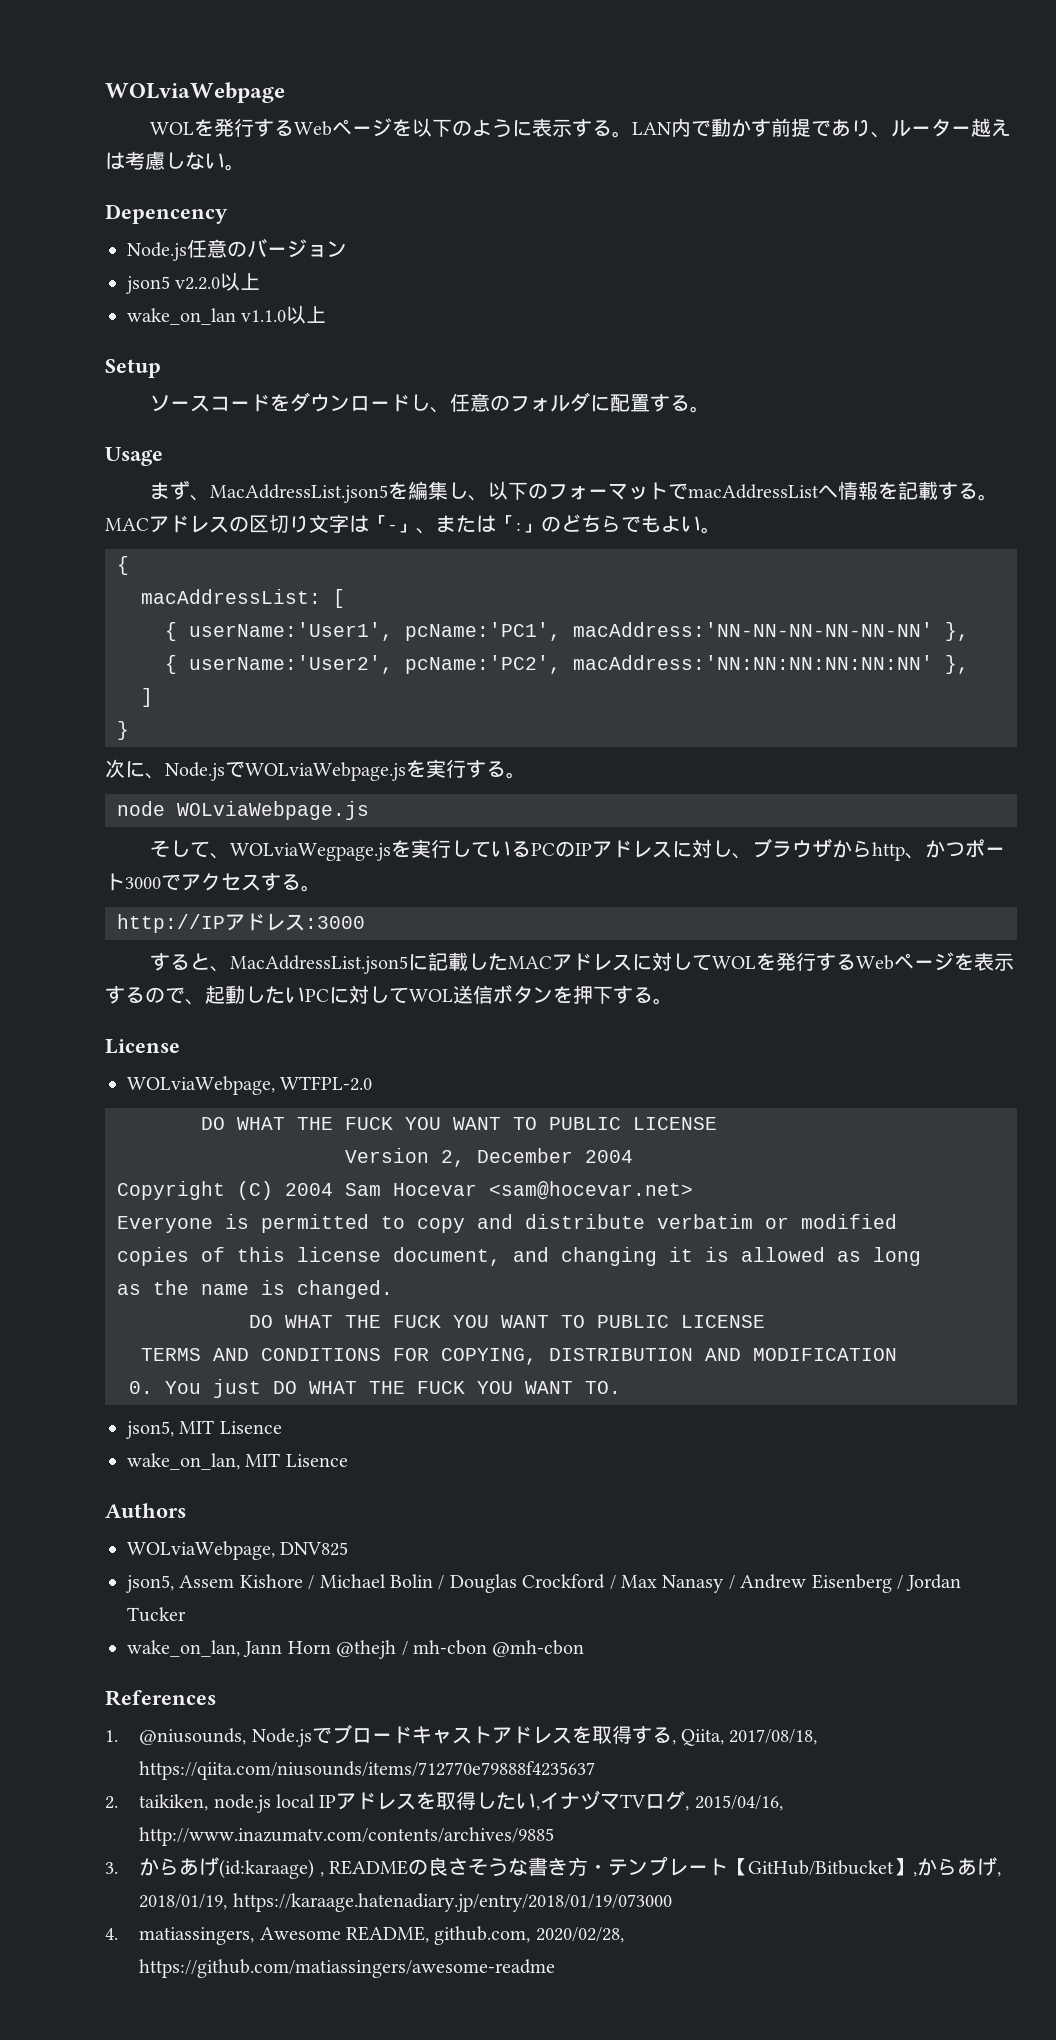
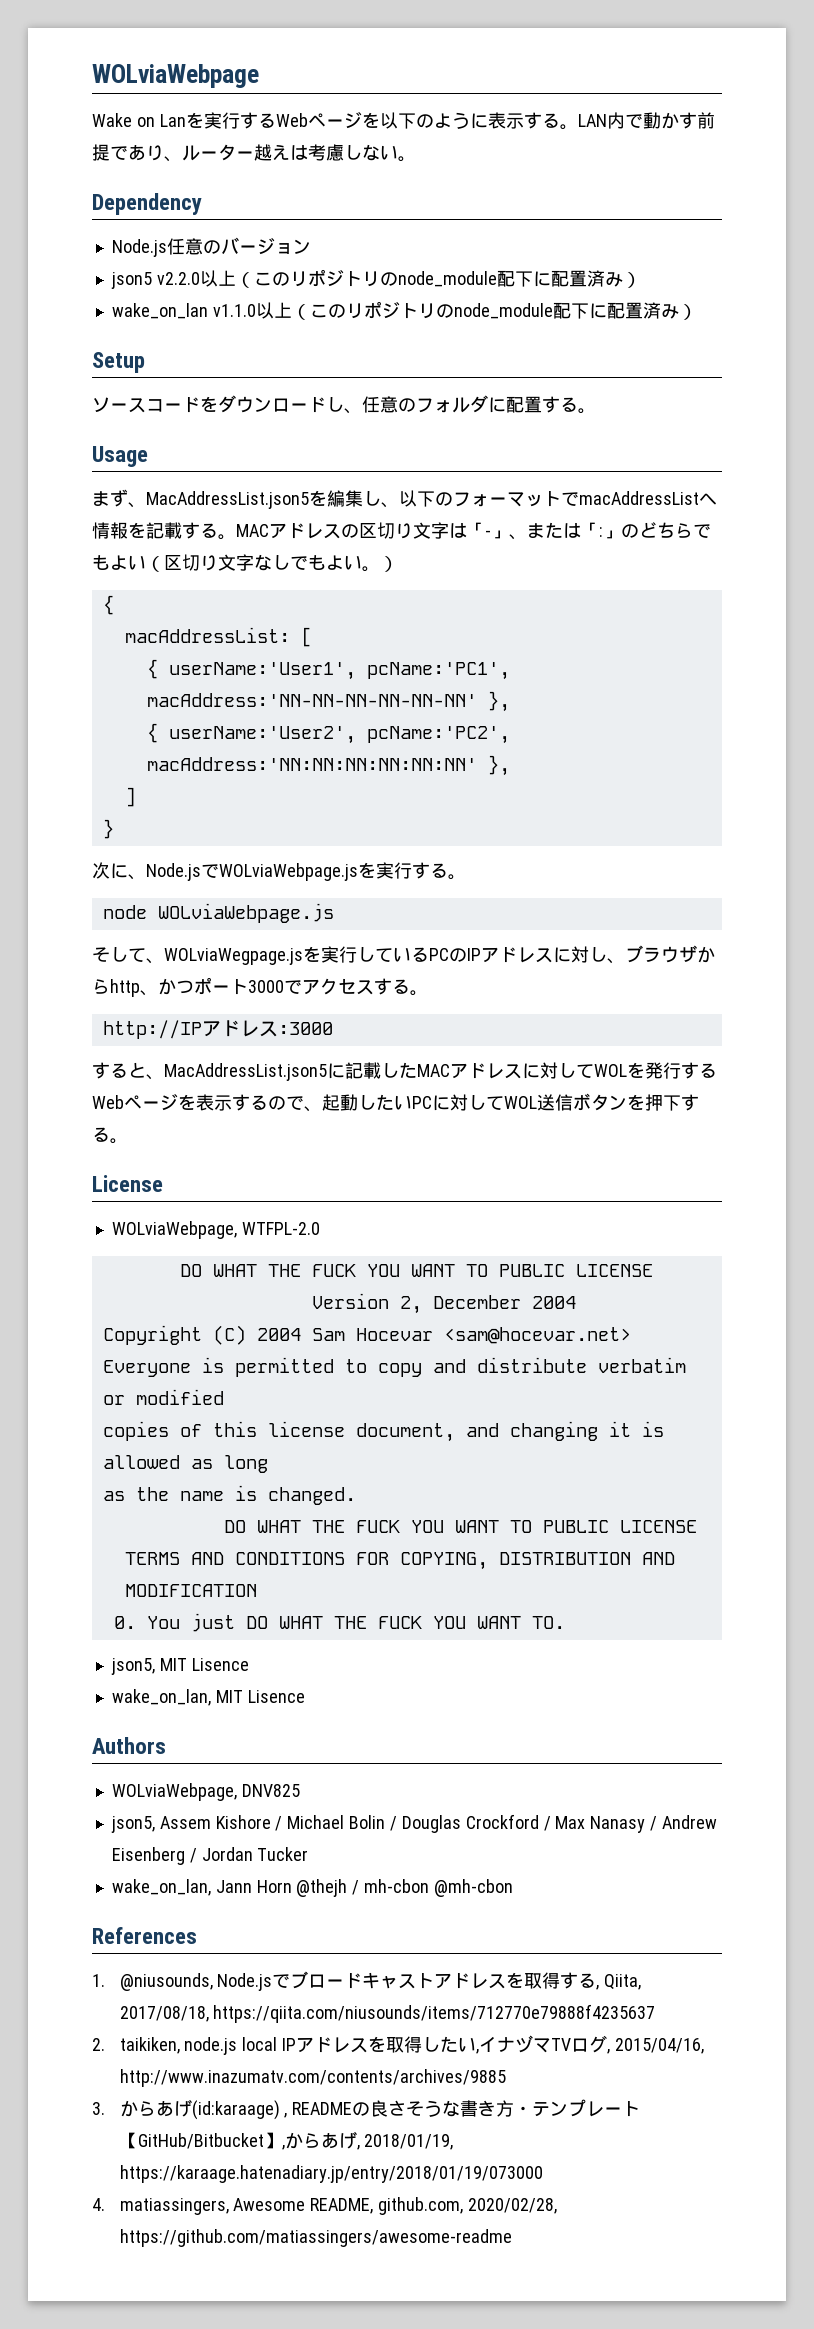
[149,118,234,137] WOLを発 -> [92,112,222,129] Wake on Lanを実
[105,204,228,224] Depencency -> [92,193,202,215] Dependency
[127,305,327,325] // wake_on_lan v1.1.0以上 -> [235,269,641,288] [111,301,697,320] （このリポジトリのnode_module配下に配置済み） // wake_on_lan v1.1.0以上（このリポジトリのnode_module配下に配置済み）
[701,527,721,534] 。 -> [146,554,398,572] （区切り文字なしでもよい。）

